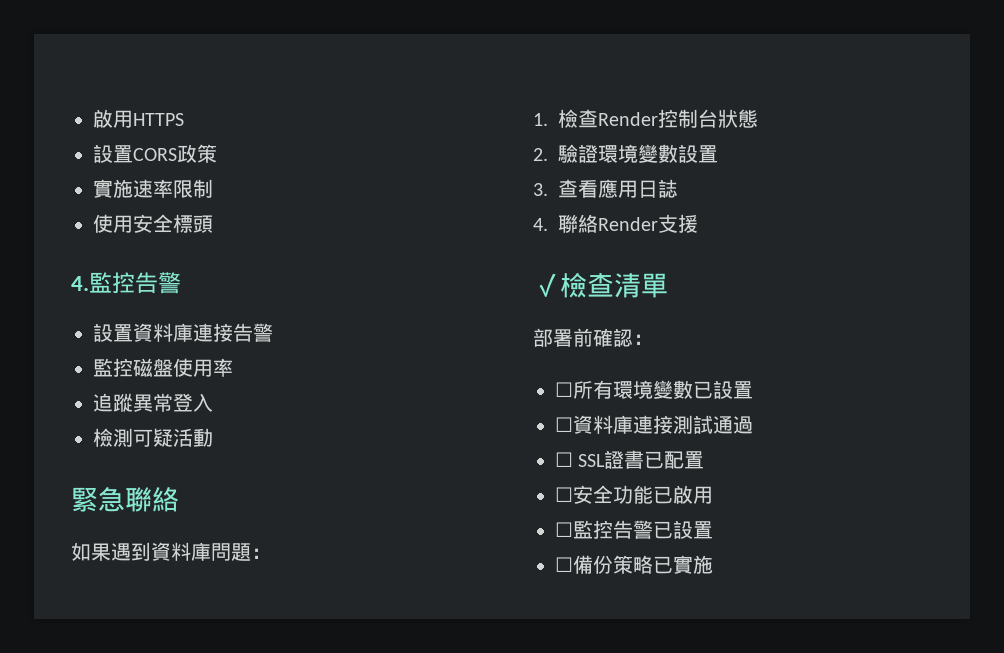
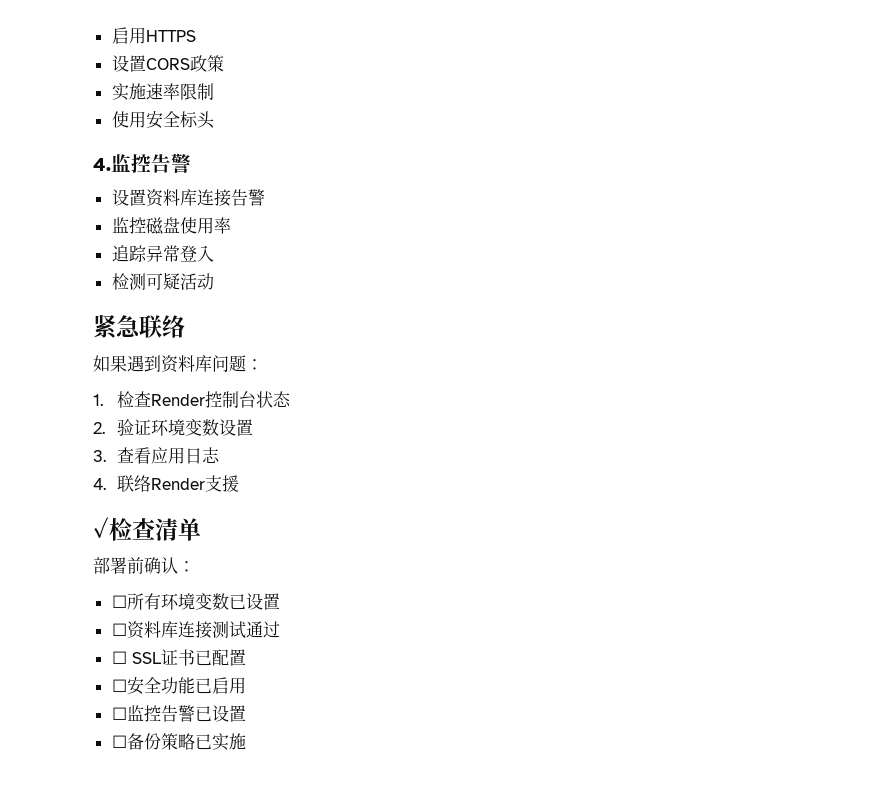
[93,109,113,128] 啟 -> [111,27,129,44] 启
[93,144,113,163] 設 -> [111,55,129,72] 设
[93,179,113,198] 實 -> [111,83,129,101] 实
[173,214,213,233] [71,272,112,293] 標頭 // 4.監 -> [179,111,215,129] [93,154,131,172] 标头 // 4.监
[93,323,213,342] 設置資料庫連 -> [111,189,214,207] 设置资料库连
[93,358,173,377] 監控磁盤 -> [111,217,180,235] 监控磁盘
[113,393,153,412] 蹤異 -> [128,245,163,262] 踪异
[93,428,213,447] [71,487,179,512] 檢測可疑活動 // 緊急聯絡 -> [111,272,214,290] [93,315,185,339] 检测可疑活动 // 紧急联络
[151,542,251,561] 資料庫問題 -> [161,355,246,373] 资料库问题
[558,109,578,128] 檢 -> [117,391,135,408] 检
[718,109,758,128] 狀態 -> [256,391,292,408] 状态
[558,144,698,163] 驗證環境變數設 -> [117,419,237,436] 验证环境变数设
[598,179,678,198] [533,214,598,233] 應用日誌 // 4.聯絡 -> [151,447,221,464] [93,475,152,492] 应用日志 // 4.联络
[560,272,668,298] 檢查清單 -> [109,518,201,541] 检查清单
[593,328,633,347] 確認 -> [144,557,178,574] 确认
[613,380,753,399] [555,415,753,434] 環境變數已設置 // ☐資料庫連接測試通過 -> [160,593,280,610] [111,621,280,639] 环境变数已设置 // ☐资料库连接测试通过
[604,450,645,469] 證書 -> [160,649,195,666] 证书
[673,485,693,504] 啟 -> [211,677,229,694] 启
[573,520,593,539] 監 -> [126,705,144,721] 监
[673,520,713,539] [555,555,593,574] 設置 // ☐備 -> [211,705,246,722] [111,733,144,750] 设置 // ☐备
[673,555,693,574] 實 -> [211,733,229,751] 实

